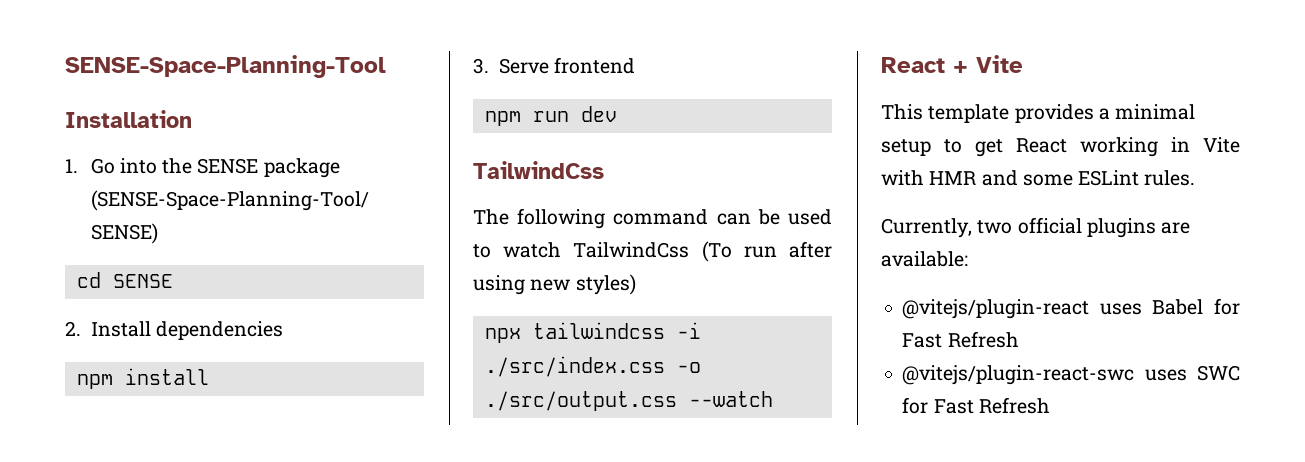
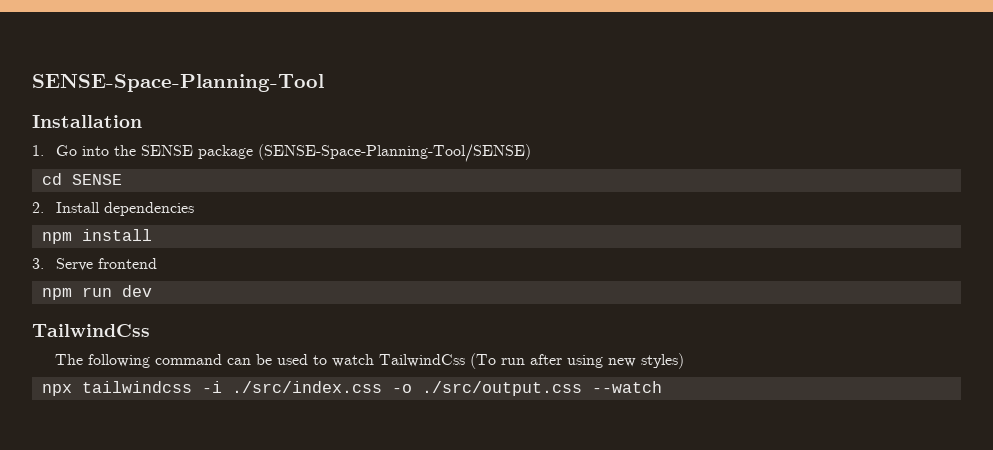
[881,55,1023,73] [881,104,1196,123] [881,137,1240,157] [881,170,1196,186] [881,217,1191,238] [881,251,968,267] [902,298,1240,319] [902,331,1019,348] [902,365,1240,385] [902,397,1050,414] // React + Vite // This template provides a minimal setup to get React working in Vite with HMR and some ESLint rules. // Currently, two official plugins are available: // @vitejs/plugin-react uses Babel for Fast Refresh // @vitejs/plugin-react-swc uses SWC for Fast Refresh -> (662, 387) none

